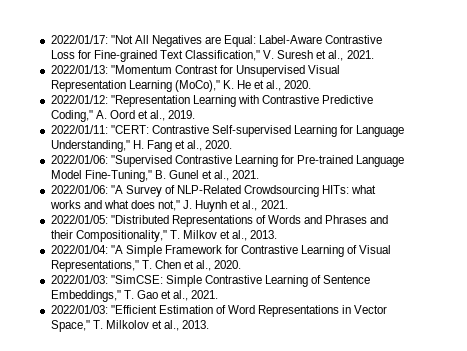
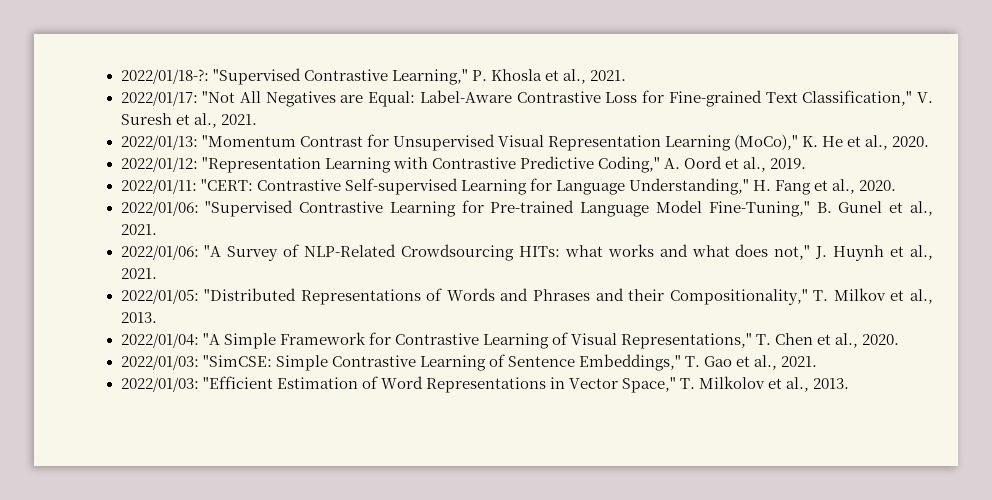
(50, 39) none -> [120,68,626,85] 2022/01/18-?: "Supervised Contrastive Learning," P. Khosla et al., 2021. //

